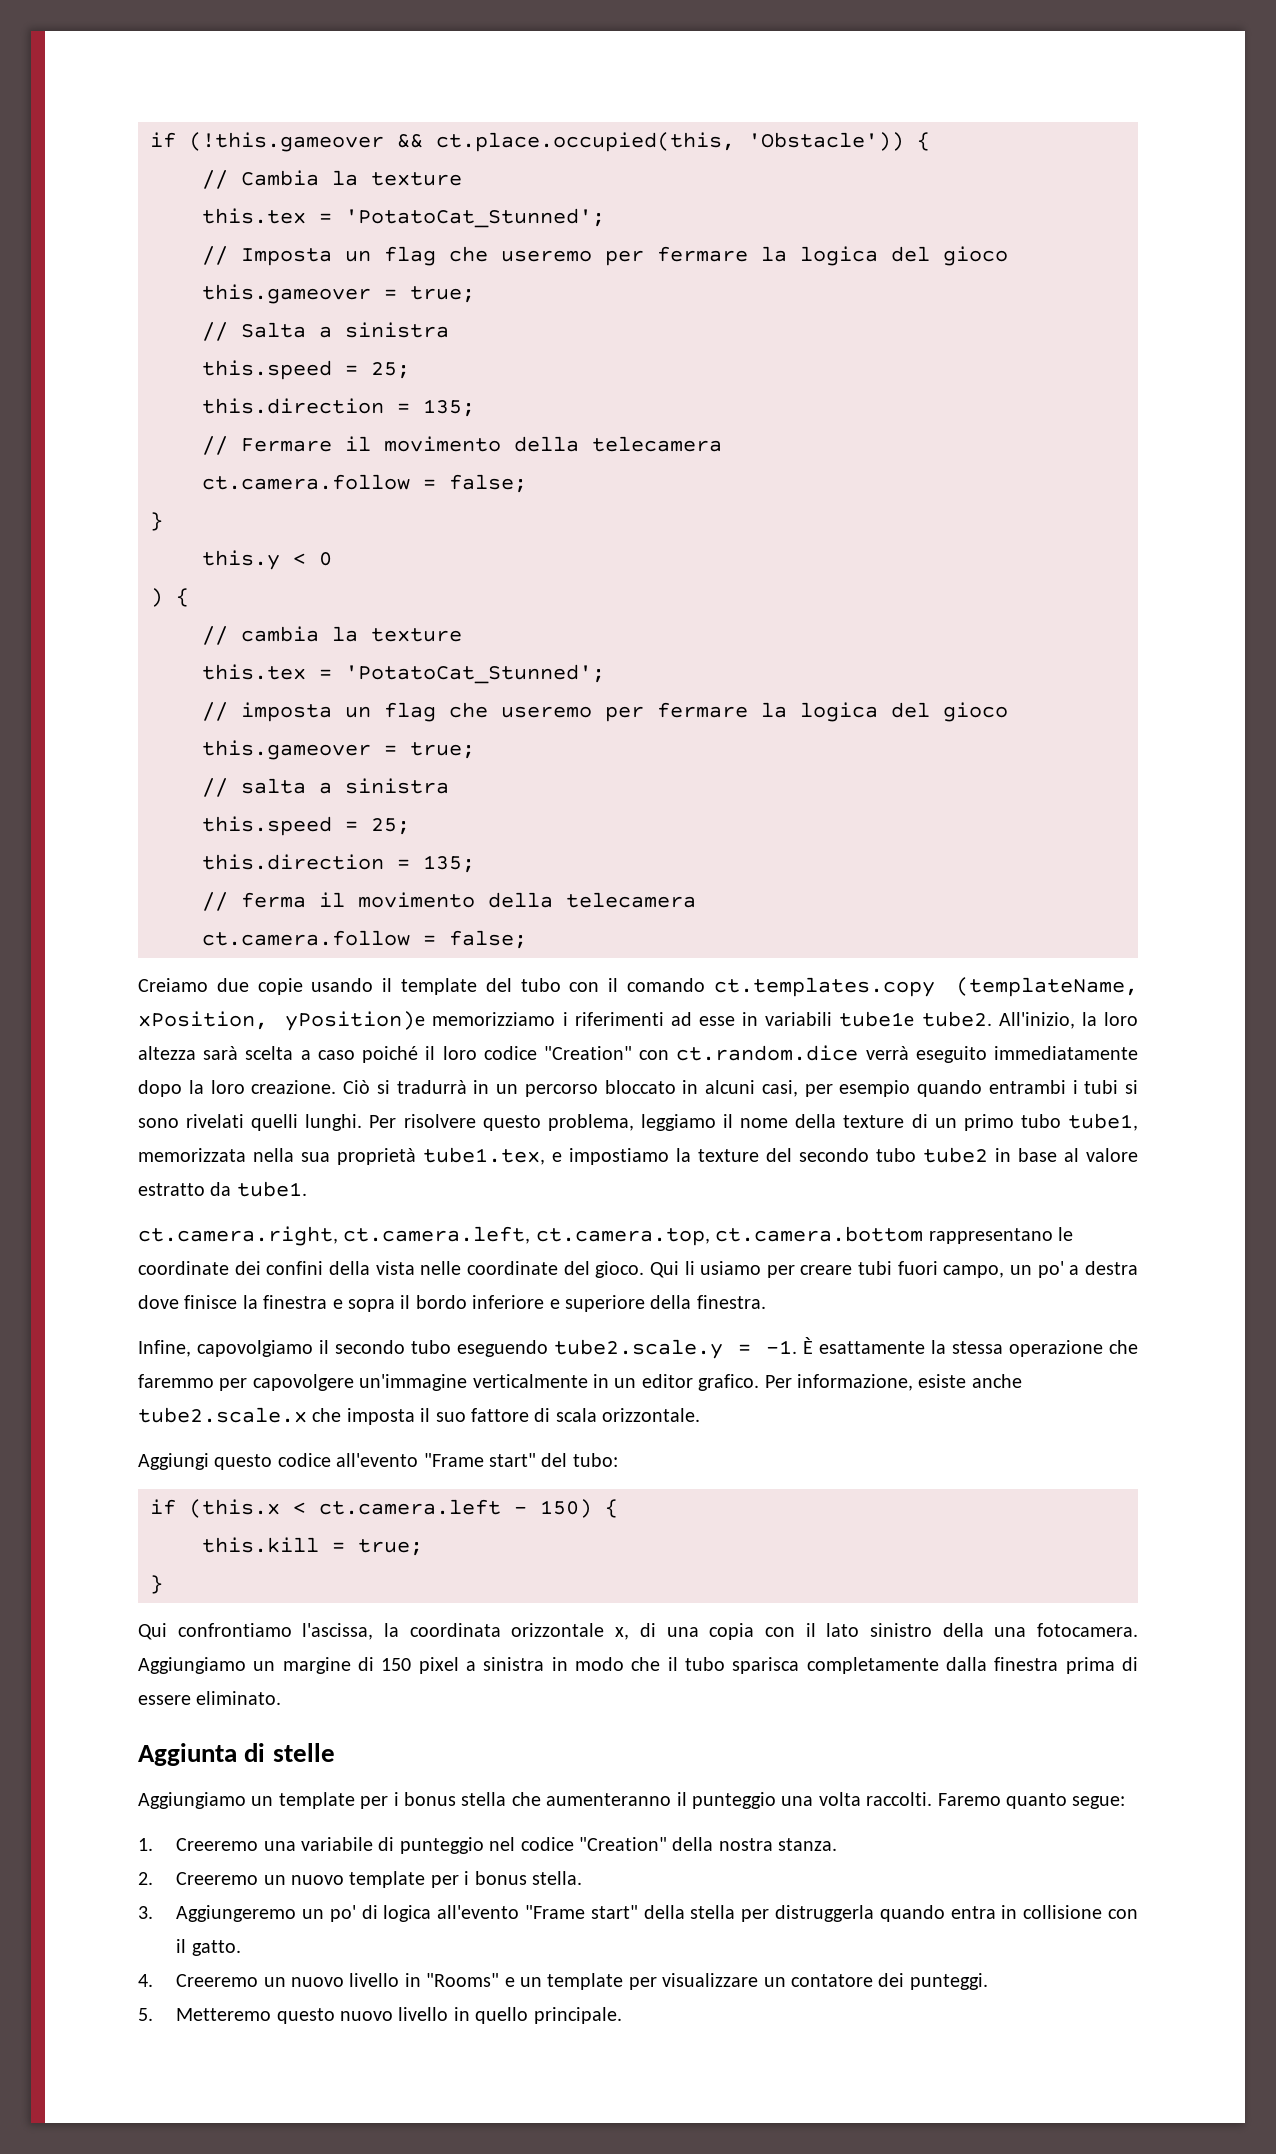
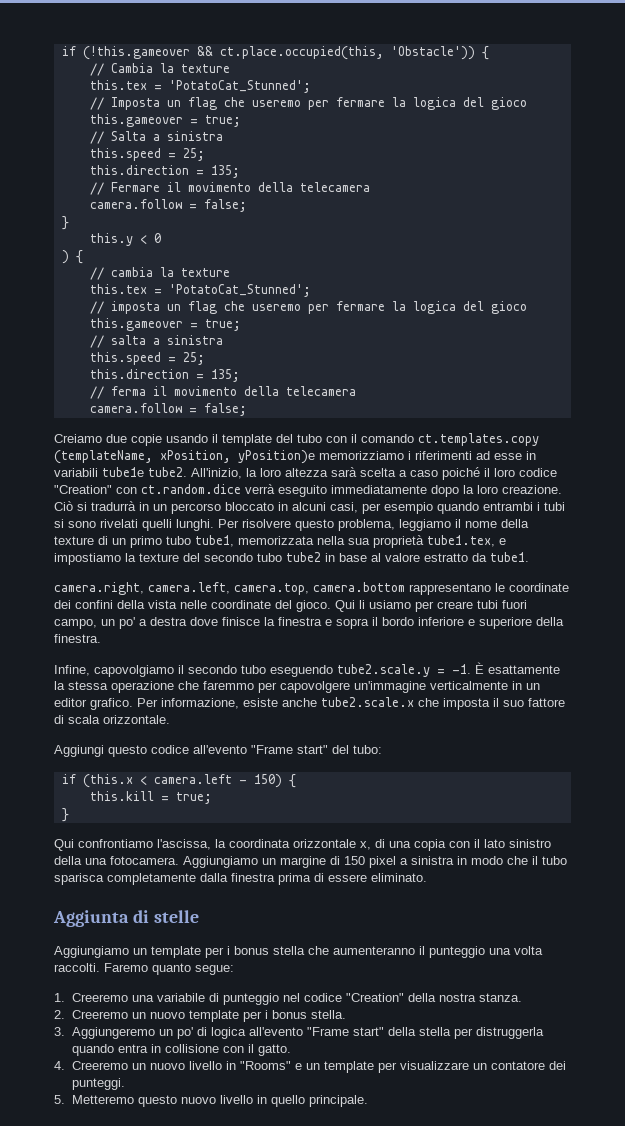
[202,474,410,490] ct.camera.follow -> [89,199,182,209] camera.follow
[202,930,410,946] ct.camera.follow -> [89,403,182,413] camera.follow
[138,1226,924,1246] ct.camera.right, ct.camera.left, ct.camera.top, ct.camera.bottom -> [54,582,405,595] camera.right, camera.left, camera.top, camera.bottom
[319,1499,501,1515] ct.camera.left -> [153,774,232,784] camera.left

